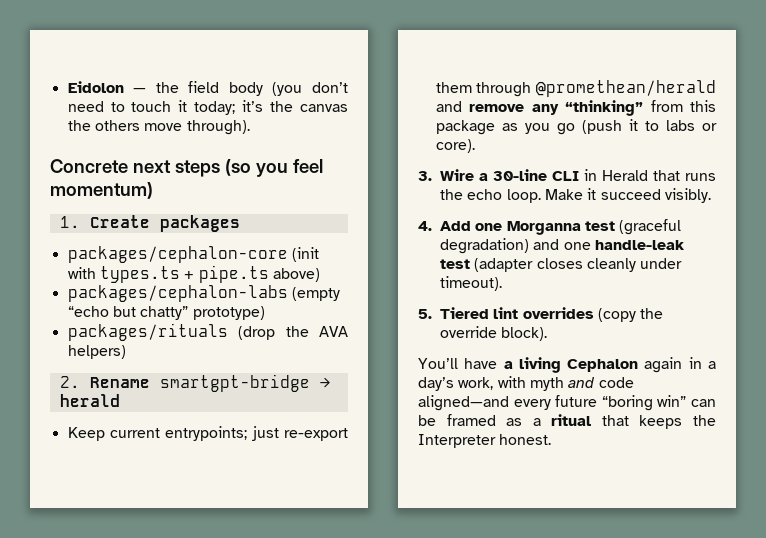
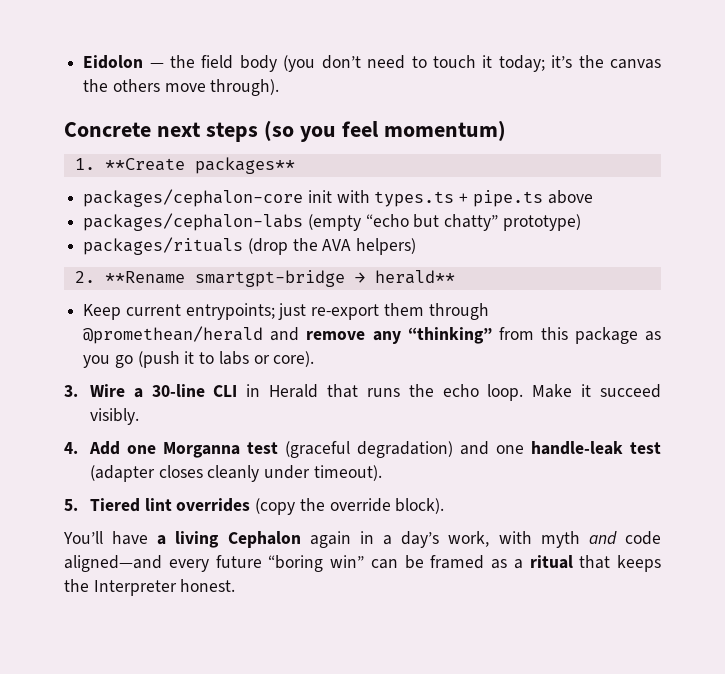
[89,215,240,232] Create packages -> [104,157,295,174] **Create packages**
[291,247,319,262] (init -> [307,190,332,203] init
[272,268,320,282] above) -> [547,190,593,204] above
[89,377,150,388] Rename -> [104,271,185,284] **Rename
[59,394,120,407] herald -> [374,270,455,284] herald**

